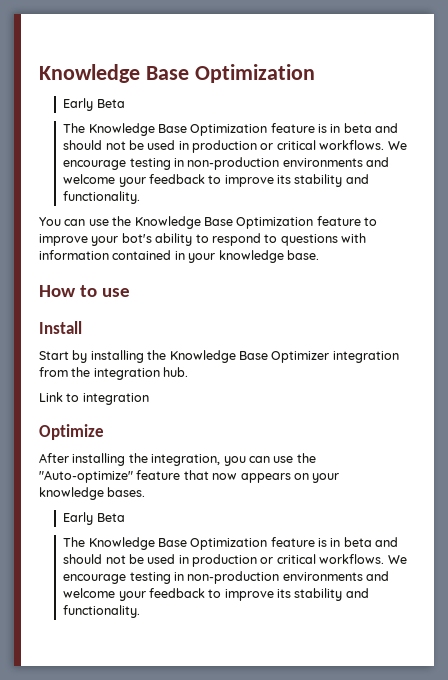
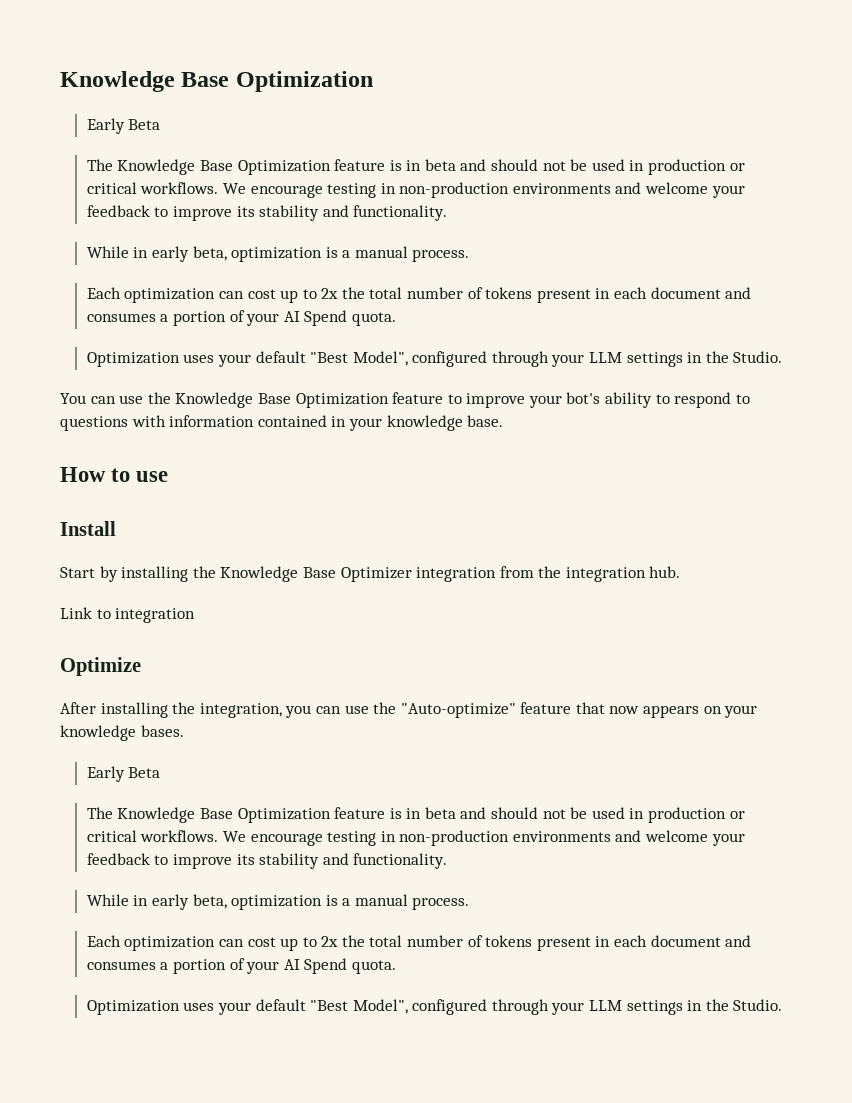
(141, 197) none -> [86,246,470,262] [86,287,752,303] [86,310,396,326] [86,351,783,367] // While in early beta, optimization is a manual process. // Each optimization can cost up to 2x the total number of tokens present in each document and consumes a portion of your AI Spend quota. // Optimization uses your default "Best Model", configured through your LLM settings in the Studio.
(141, 611) none -> [86,894,470,910] [86,935,752,951] [86,958,396,974] [86,999,783,1015] // While in early beta, optimization is a manual process. // Each optimization can cost up to 2x the total number of tokens present in each document and consumes a portion of your AI Spend quota. // Optimization uses your default "Best Model", configured through your LLM settings in the Studio.

